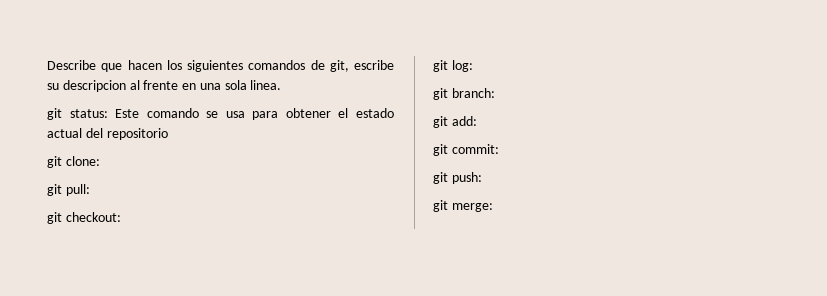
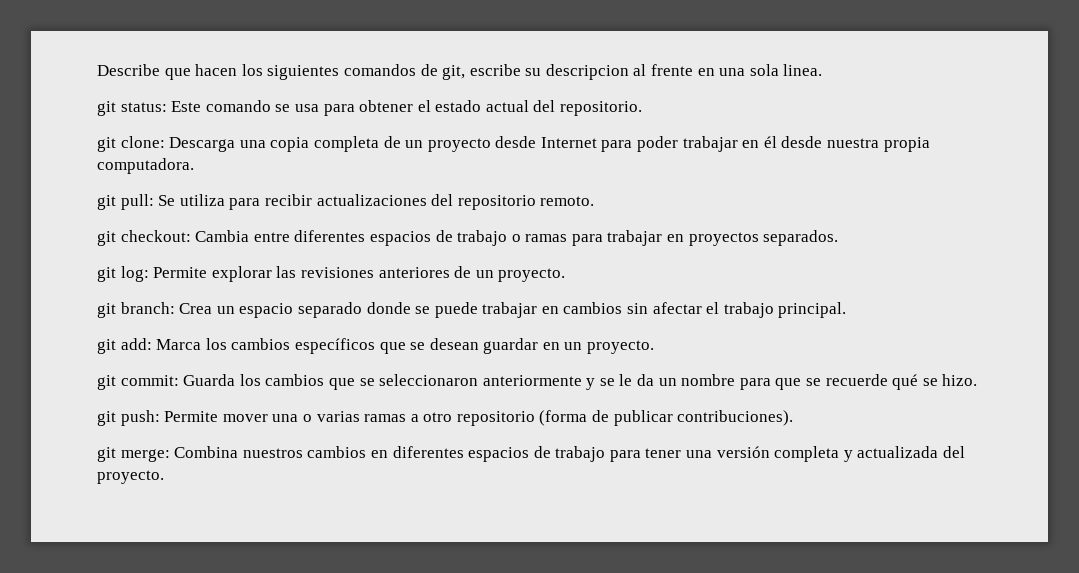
[106,128,168,140] repositorio -> [560,101,643,116] repositorio.
[47,184,90,196] [47,212,121,224] [433,60,473,72] [433,88,495,100] [433,116,477,128] [433,144,499,156] [433,172,482,184] [433,200,493,212] // git pull: // git checkout: // git log: // git branch: // git add: // git commit: // git push: // git merge: -> [169,136,930,152] [97,158,194,174] [97,194,595,210] [97,230,839,246] [97,266,566,282] [97,302,847,318] [97,338,655,354] [97,374,978,390] [97,410,794,426] [97,446,966,462] [97,470,164,484] Descarga una copia completa de un proyecto desde Internet para poder trabajar en él desde nuestra propia computadora. // git pull: Se utiliza para recibir actualizaciones del repositorio remoto. // git checkout: Cambia entre diferentes espacios de trabajo o ramas para trabajar en proyectos separados. // git log: Permite explorar las revisiones anteriores de un proyecto. // git branch: Crea un espacio separado donde se puede trabajar en cambios sin afectar el trabajo principal. // git add: Marca los cambios específicos que se desean guardar en un proyecto. // git commit: Guarda los cambios que se seleccionaron anteriormente y se le da un nombre para que se recuerde qué se hizo. // git push: Permite mover una o varias ramas a otro repositorio (forma de publicar contribuciones). // git merge: Combina nuestros cambios en diferentes espacios de trabajo para tener una versión completa y actualizada del proyecto.

